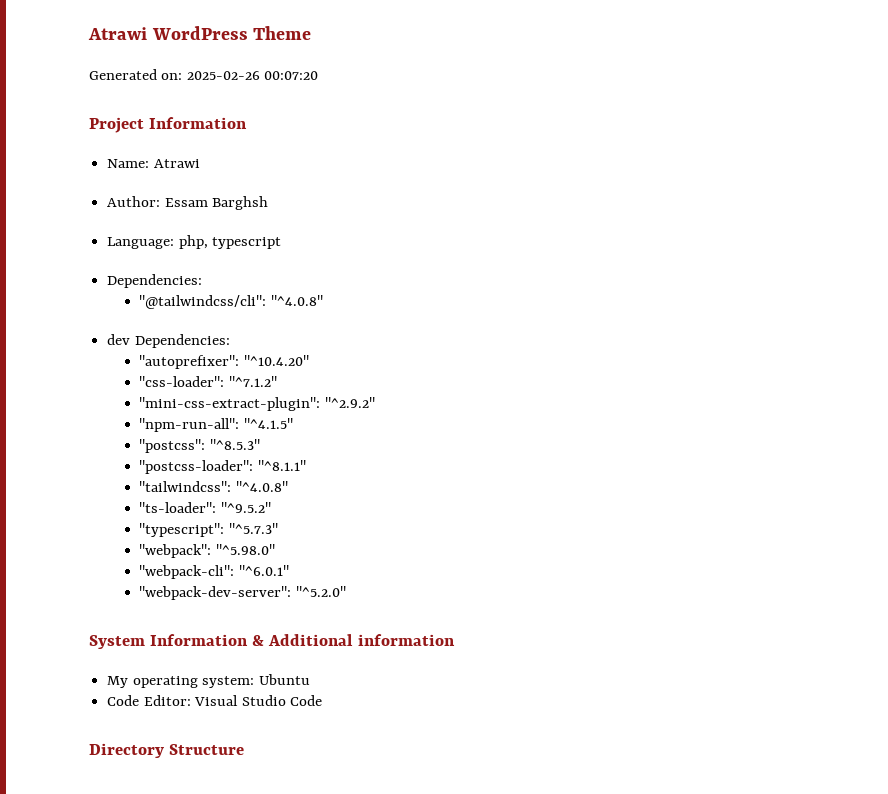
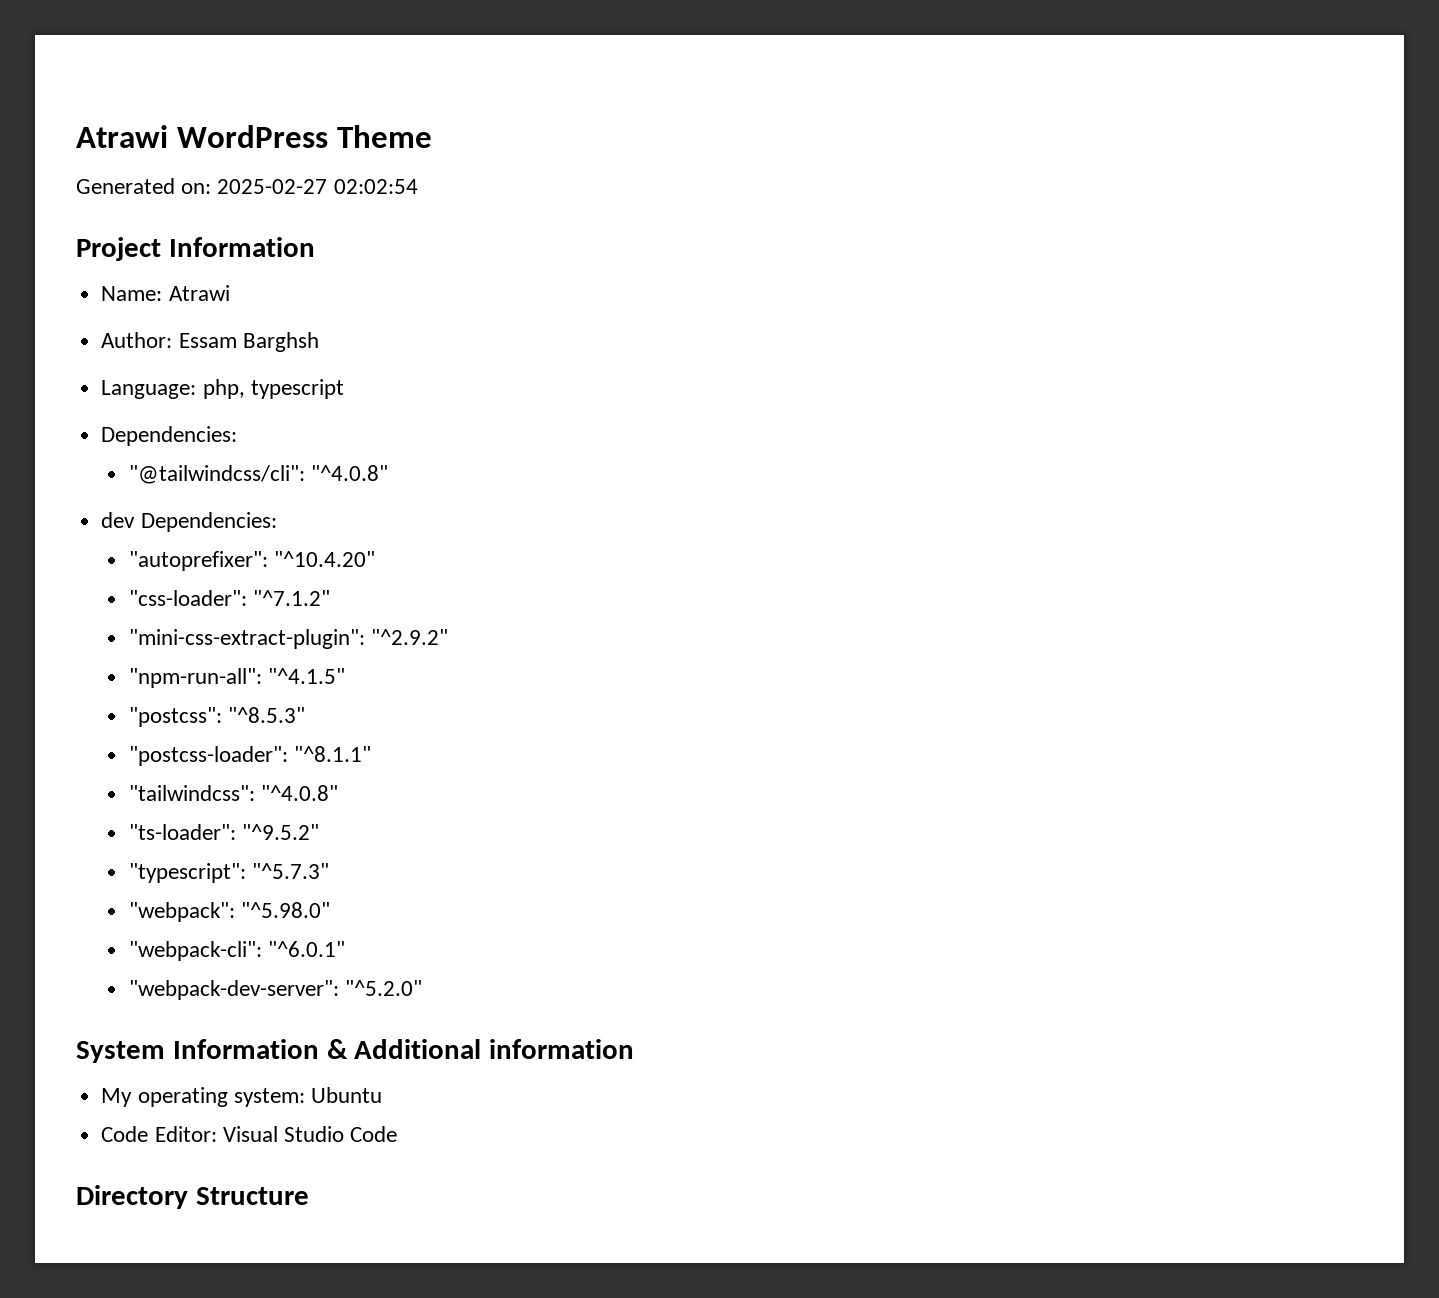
[186,71,319,80] 2025-02-26 00:07:20 -> [217,179,418,194] 2025-02-27 02:02:54

